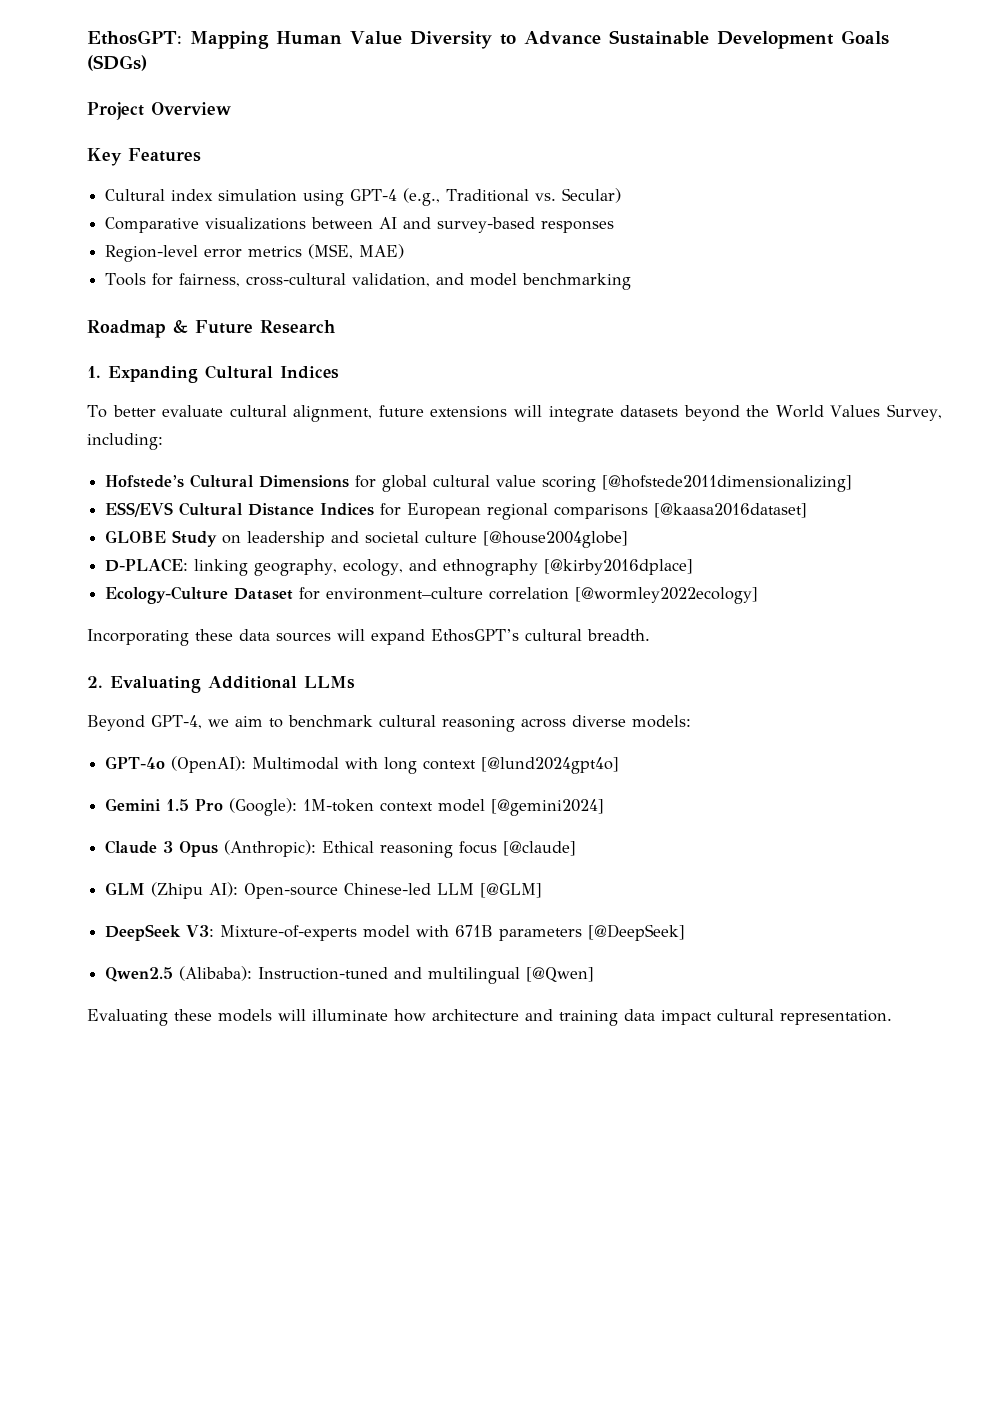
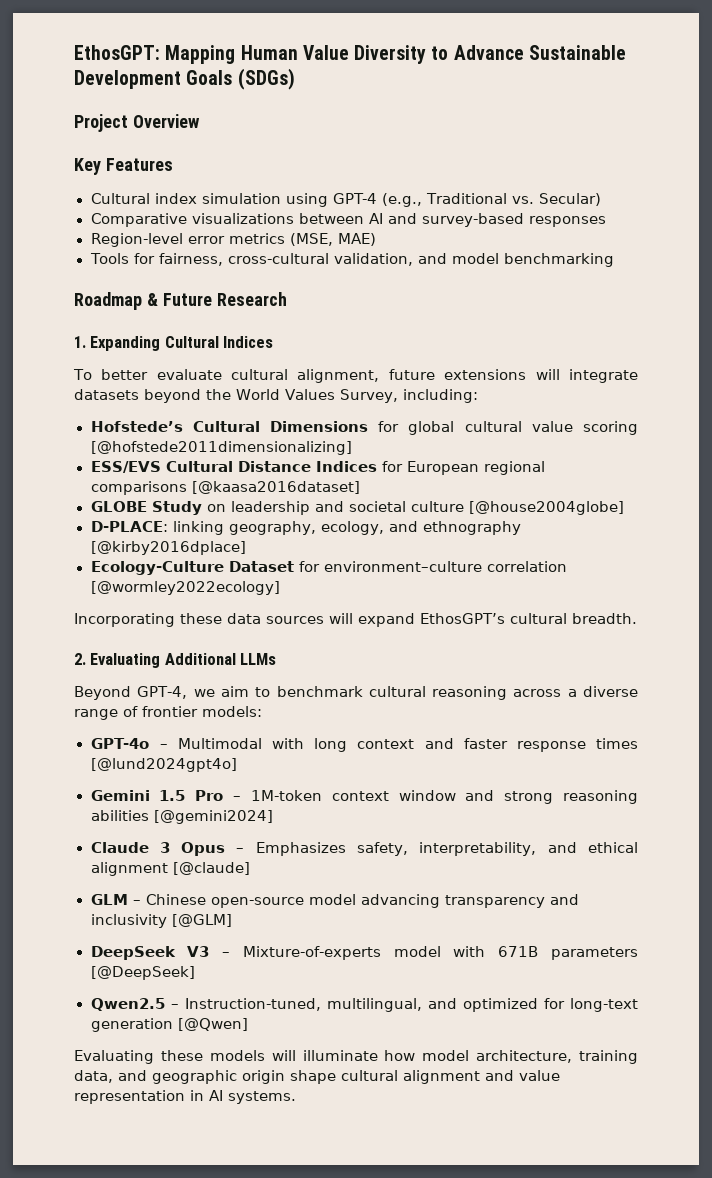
[572,715,626,727] diverse -> [567,686,638,697] [74,706,198,720] a diverse range of frontier
[171,756,247,773] (OpenAI): -> [159,744,168,749] –
(477, 765) none -> [424,738,638,752] and faster response times
[229,798,298,816] (Google): -> [233,796,241,801] –
[438,799,486,812] model -> [398,790,638,804] [90,810,149,821] window and strong reasoning abilities
[224,840,577,858] [105,882,475,899] (Anthropic): Ethical reasoning focus [@claude] // GLM (Zhipu AI): Open-source Chinese-led LLM -> [236,842,638,856] [90,862,250,876] [90,894,579,908] [90,914,167,928] – Emphasizes safety, interpretability, and ethical alignment [@claude] // GLM – Chinese open-source model advancing transparency and inclusivity
[186,925,215,937] V3: -> [187,946,231,957] V3 –
[179,966,521,984] (Alibaba): Instruction-tuned and multilingual -> [170,998,638,1012] [90,1018,173,1032] – Instruction-tuned, multilingual, and optimized for long-text generation
[432,1009,892,1026] architecture and training data impact cultural representation. -> [422,1050,638,1064] [74,1070,560,1084] [74,1090,296,1104] model architecture, training data, and geographic origin shape cultural alignment and value representation in AI systems.

